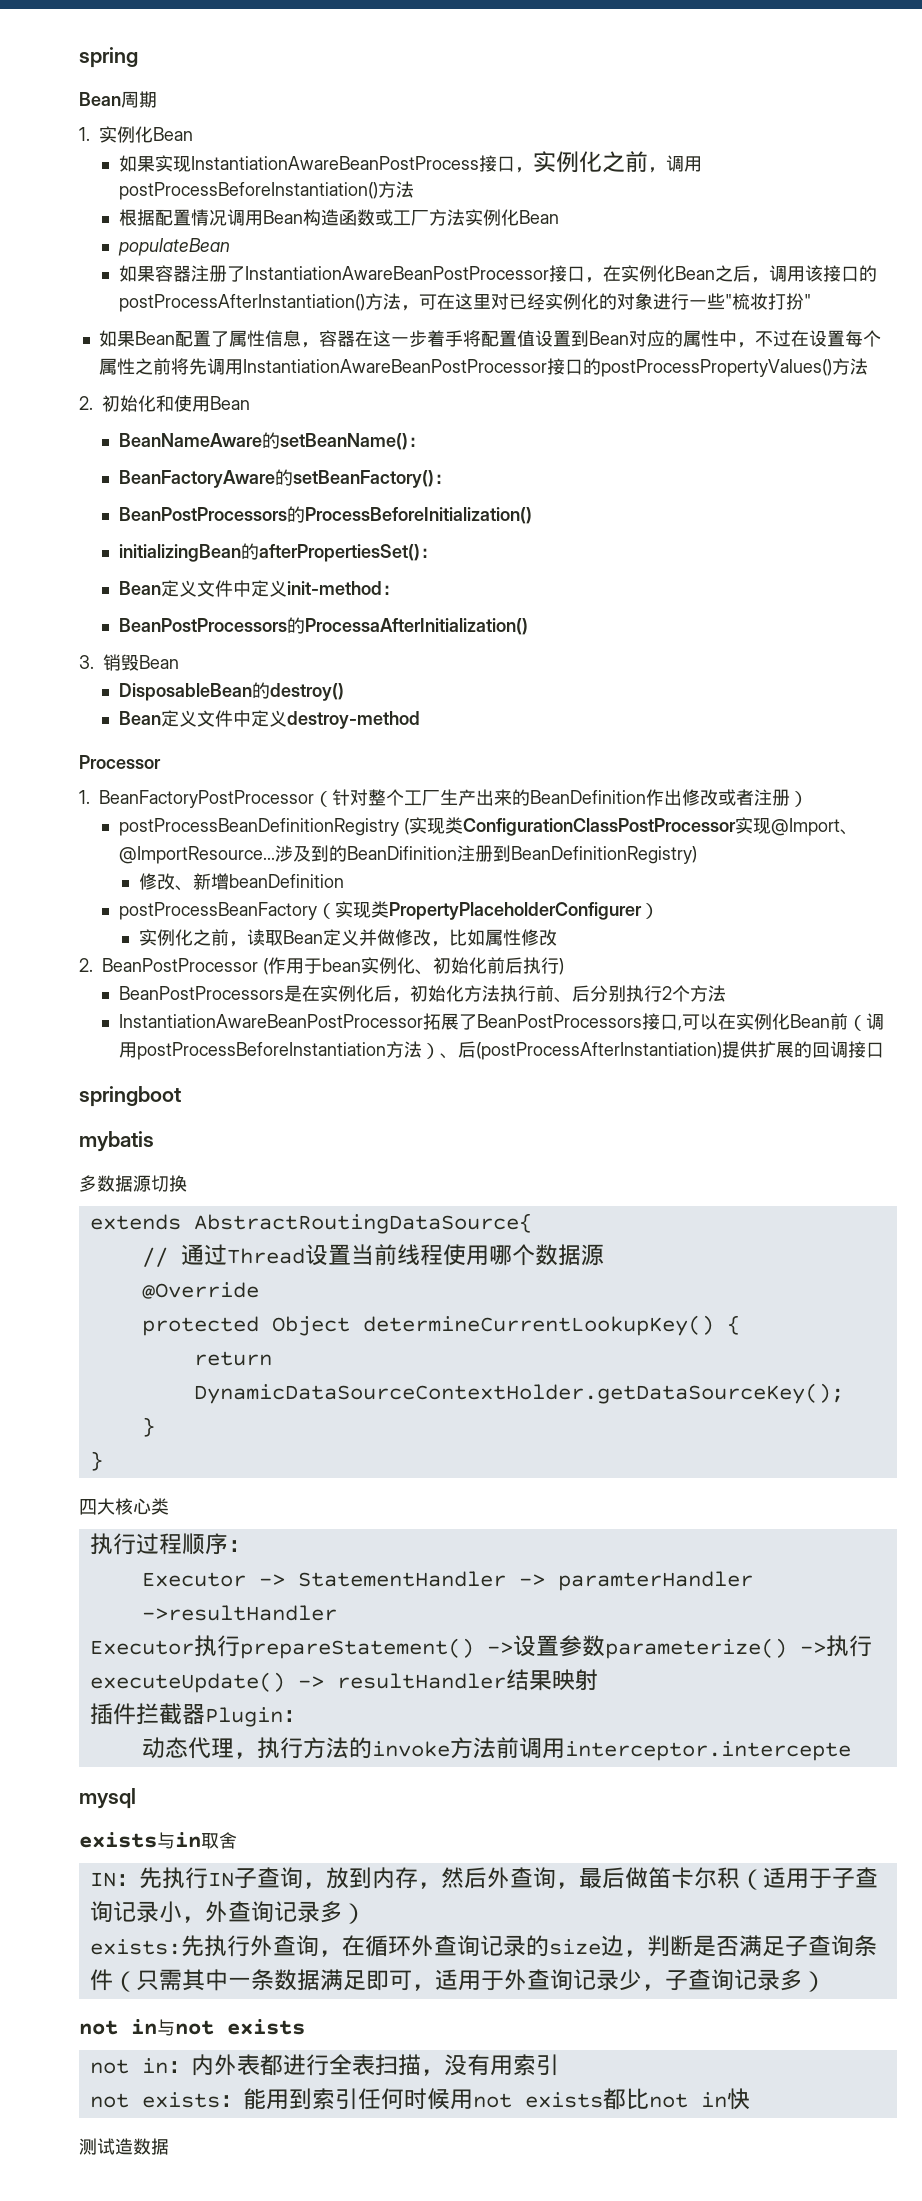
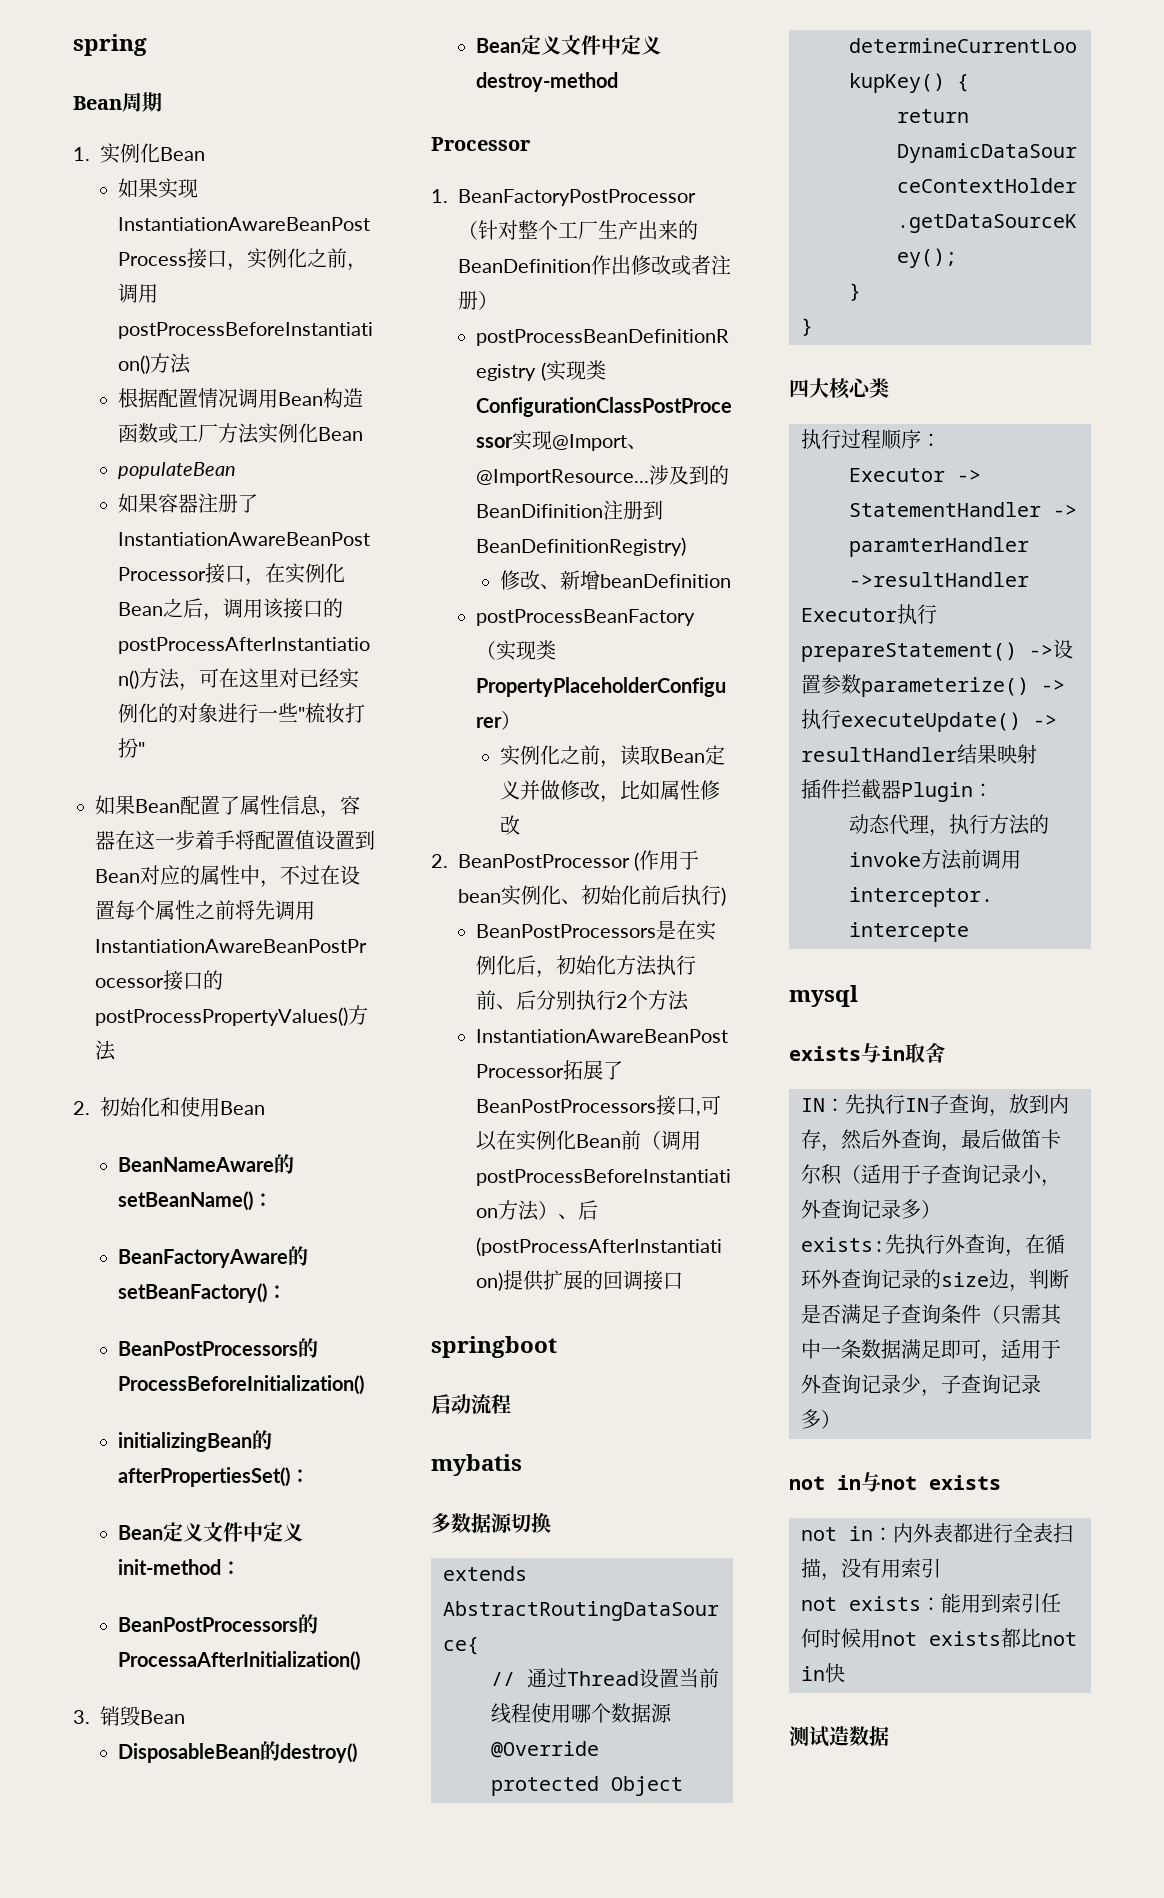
(181, 1096) none -> [431,1394,511,1414] // 启动流程

